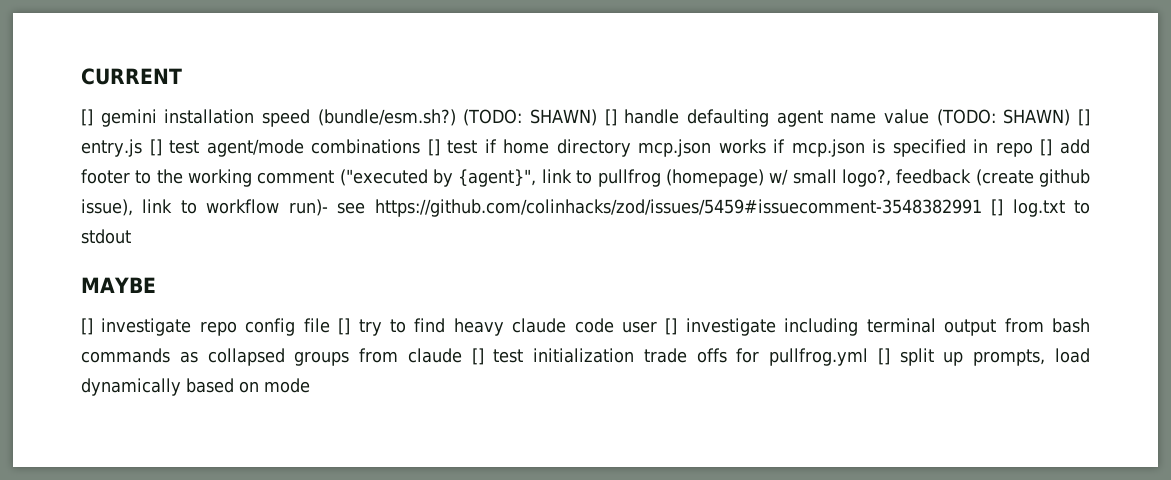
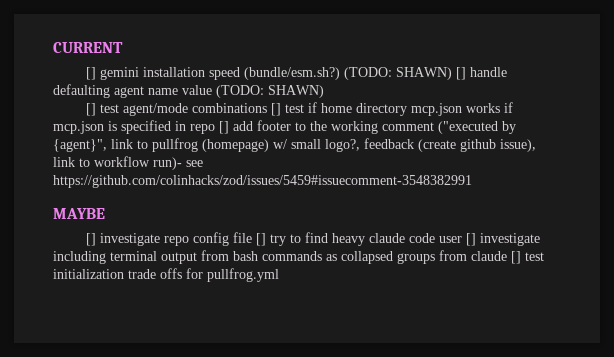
[1078,109,1091,126] [81,139,142,157] [] entry.js -> (324, 91) //
[991,199,1090,217] [81,229,131,244] [] log.txt to stdout -> (472, 181) none
[877,348,1090,366] [81,378,310,396] [] split up prompts, load dynamically based on mode -> (279, 275) none

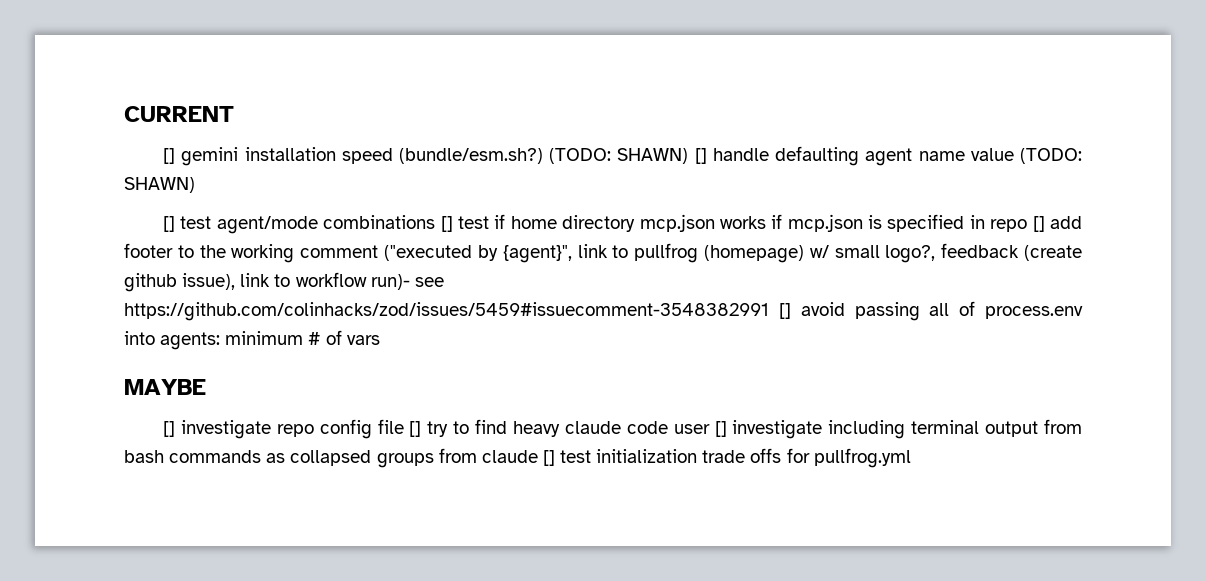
(472, 181) none -> [778,301,1084,321] [124,330,380,350] [] avoid passing all of process.env into agents: minimum # of vars

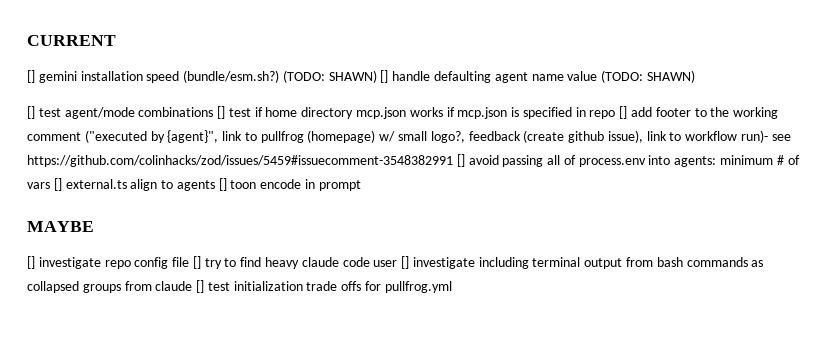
(380, 340) none -> [53,178,361,191] [] external.ts align to agents [] toon encode in prompt

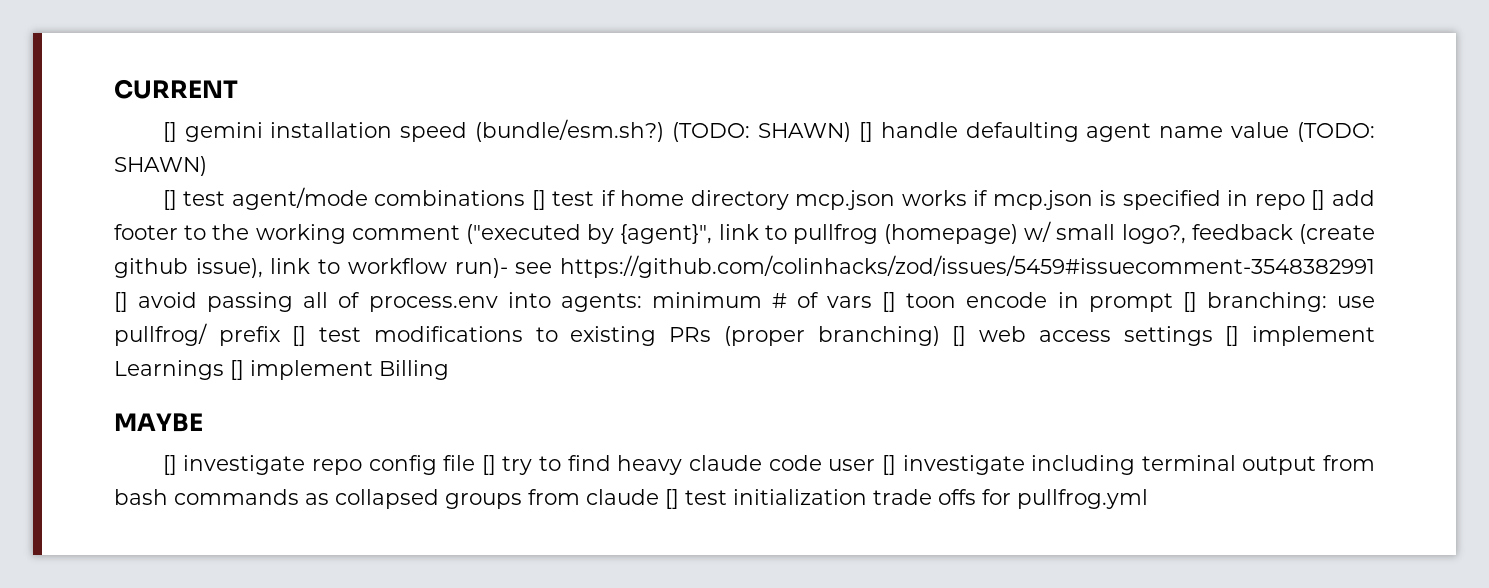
[65,178,227,191] external.ts align to agents [] -> (897, 302) none
(361, 185) none -> [1182,292,1375,312] [114,323,1376,346] [114,360,449,380] [] branching: use pullfrog/ prefix [] test modifications to existing PRs (proper branching) [] web access settings [] implement Learnings [] implement Billing

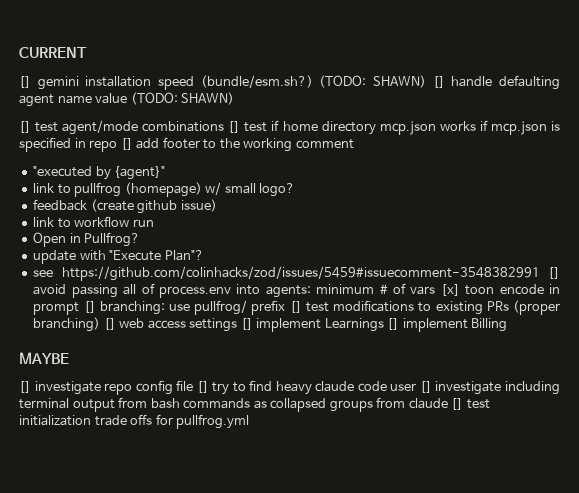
[465,224,713,244] ("executed by {agent}", -> [33,166,166,180] // "executed by {agent}" //
[1121,224,1186,244] logo?, -> [259,183,296,197] logo? //
[195,258,263,278] issue), -> [180,199,217,212] issue) //
[454,258,508,278] run)- -> [132,219,154,227] [33,232,141,247] [33,250,204,264] run // Open in Pullfrog? // update with "Execute Plan"? //
[882,292,897,312] [] -> [440,284,460,296] [x]

